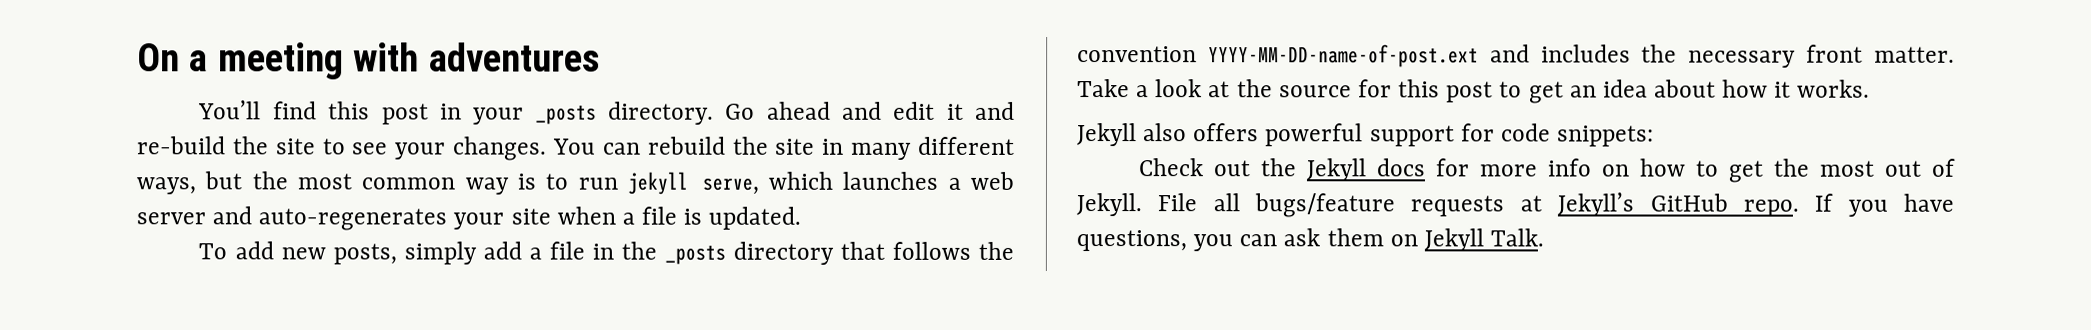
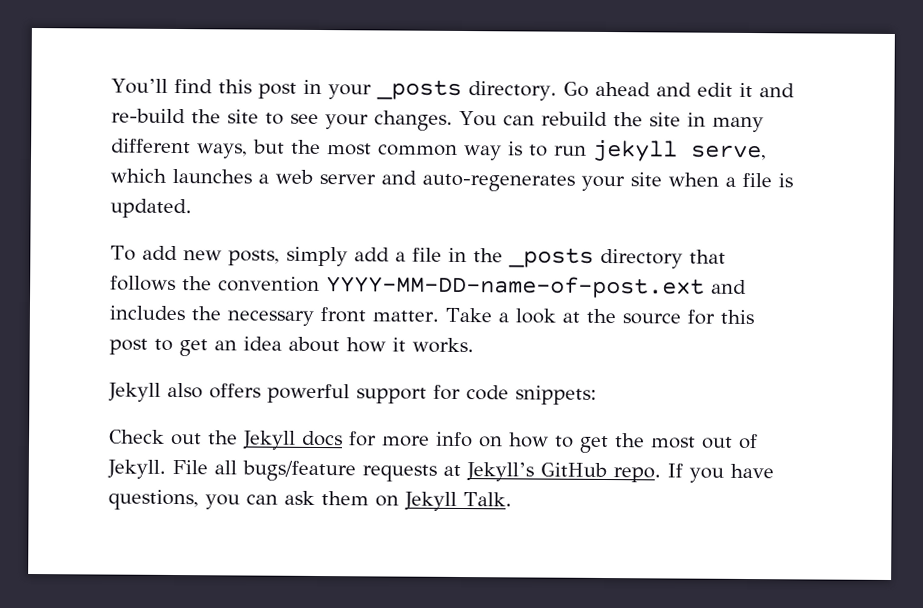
[137,42,600,80] On a meeting with adventures // -> (111, 86) none

